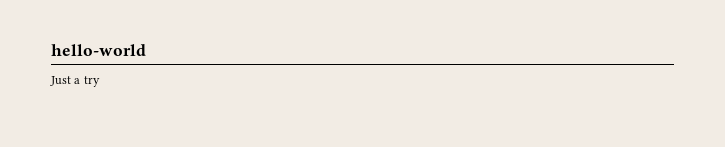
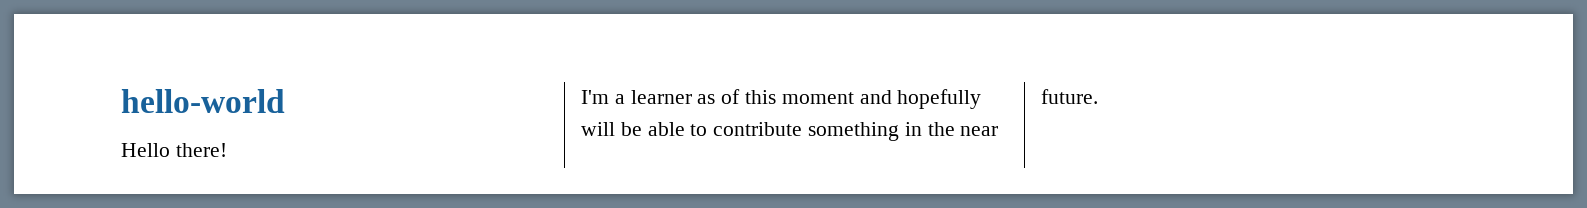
[50,76,100,87] Just a try -> [121,143,227,157] [581,89,982,109] [581,122,999,141] [1041,89,1098,104] Hello there! // I'm a learner as of this moment and hopefully will be able to contribute something in the near future.

